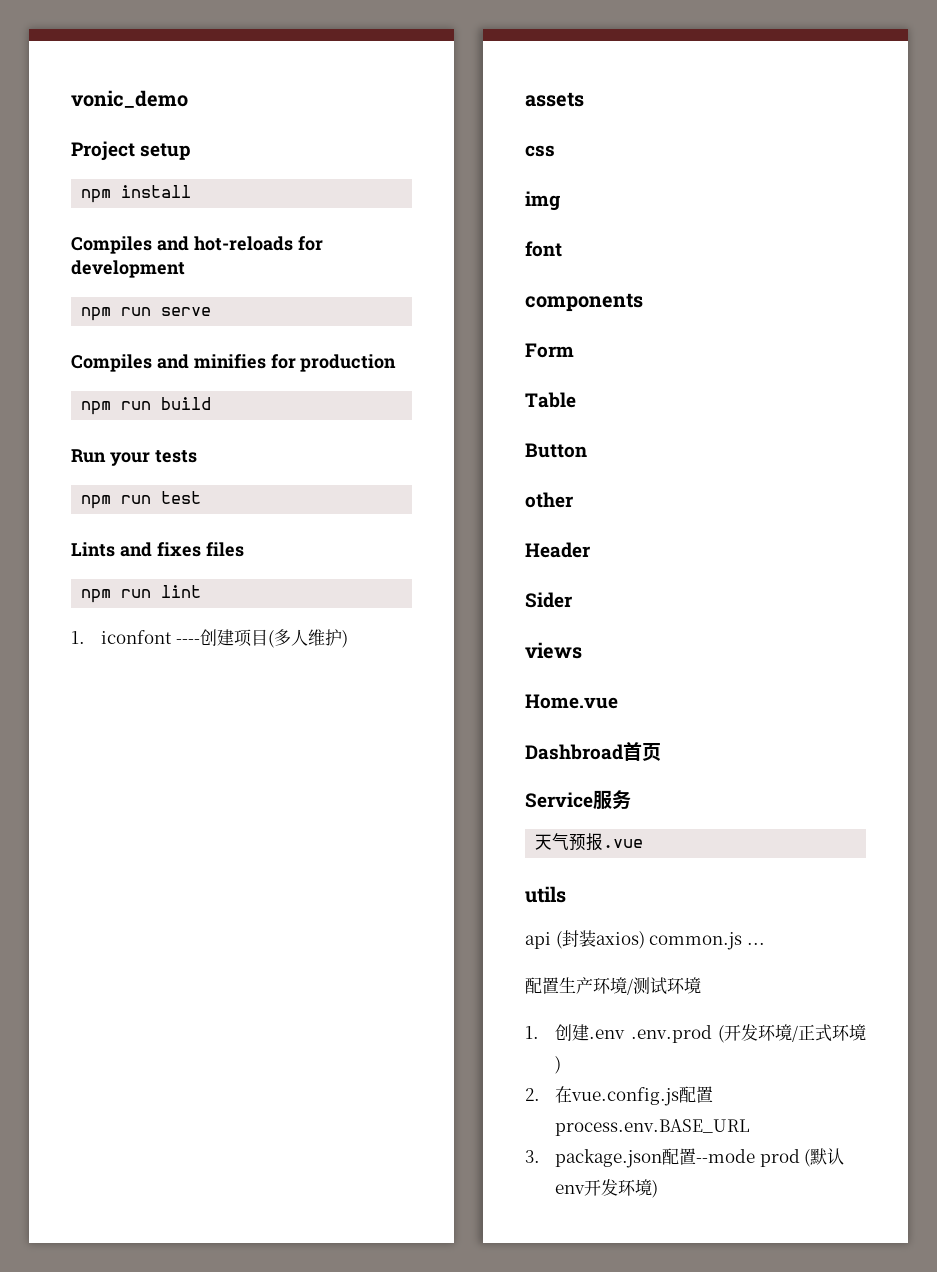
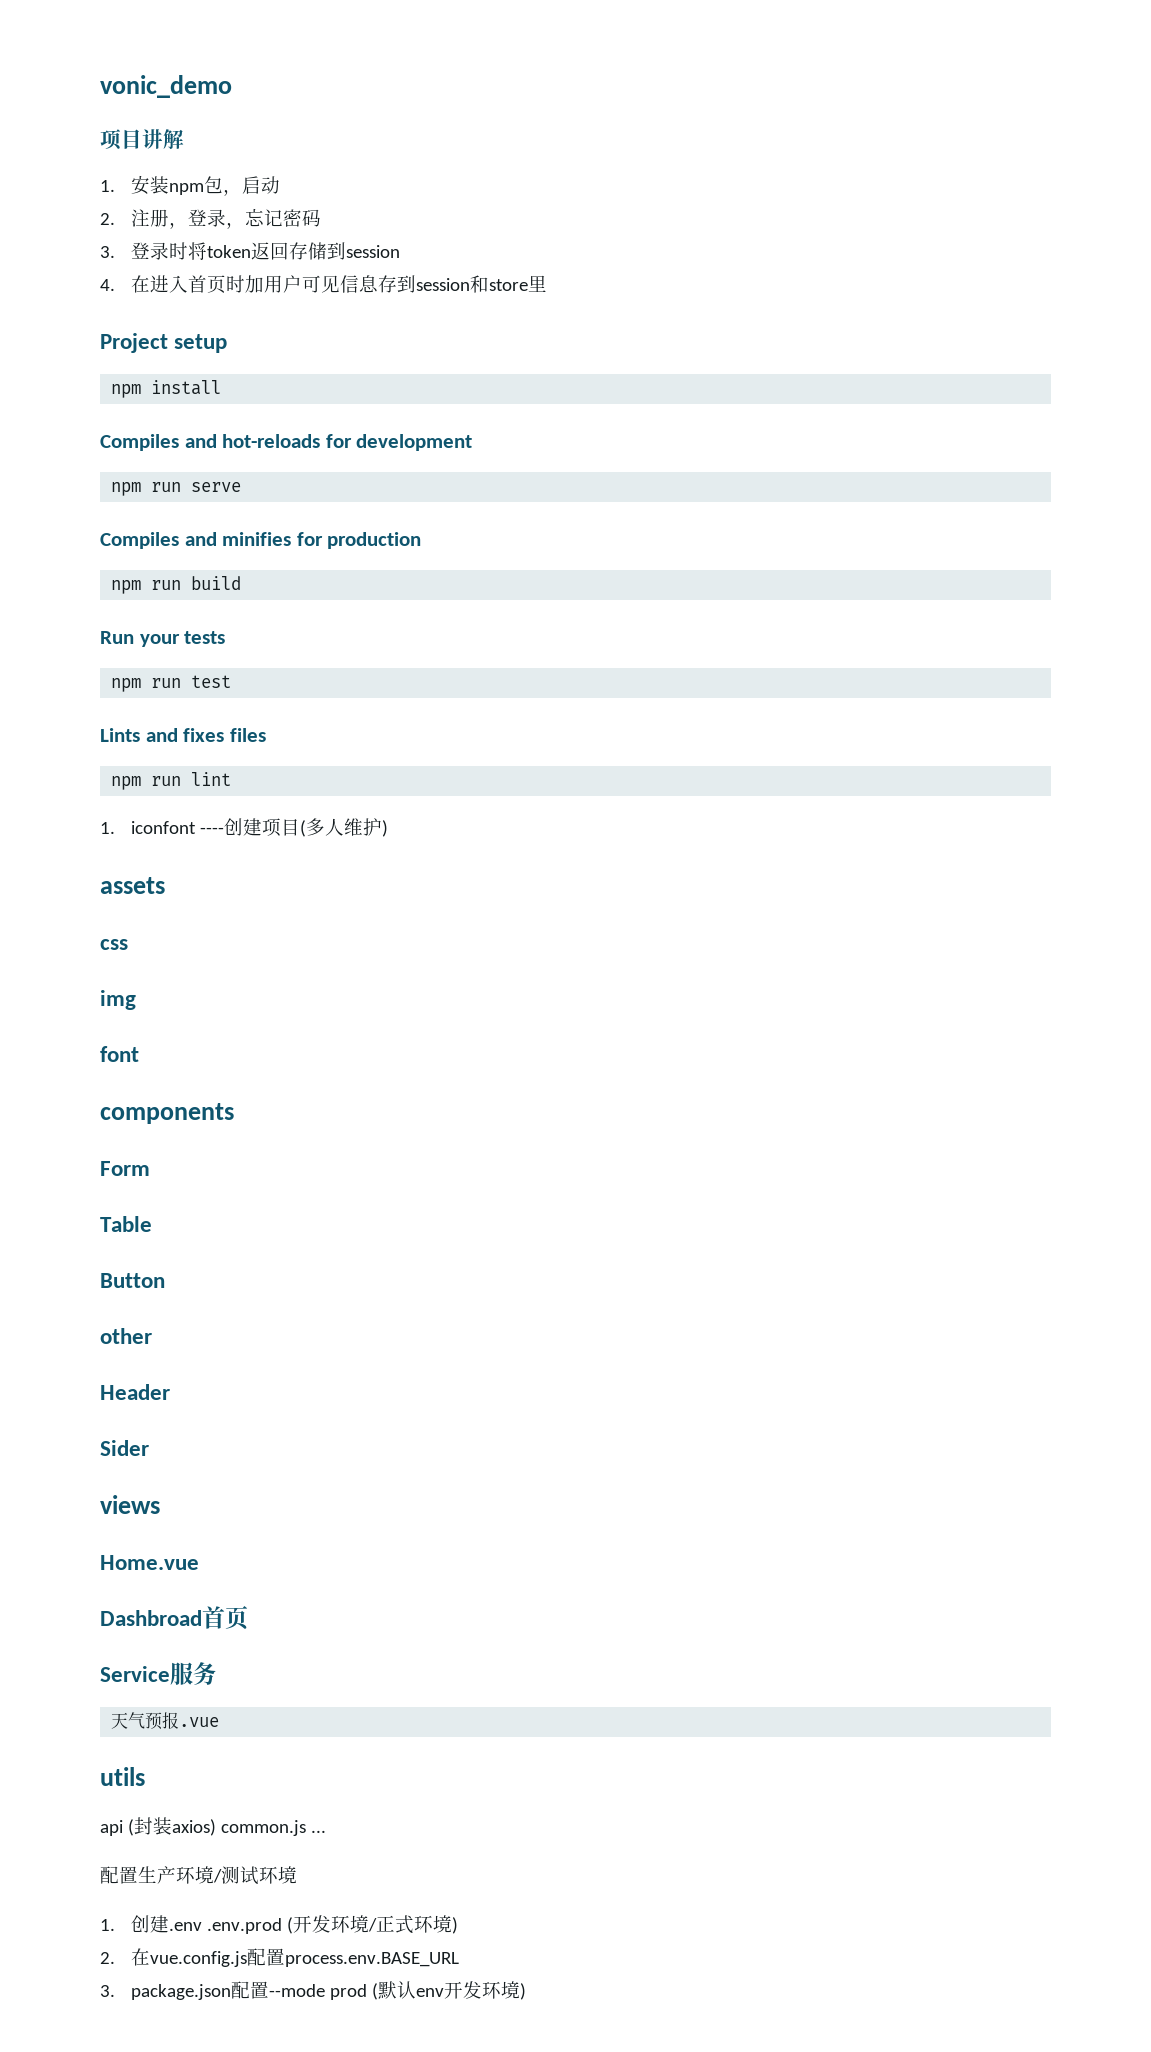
(188, 99) none -> [100,129,184,150] [100,175,280,196] [100,208,321,229] [100,242,400,260] [100,275,547,294] // 项目讲解 // 1.安装npm包，启动 // 2.注册，登录，忘记密码 // 3.登录时将token返回存储到session // 4.在进入首页时加用户可见信息存到session和store里

